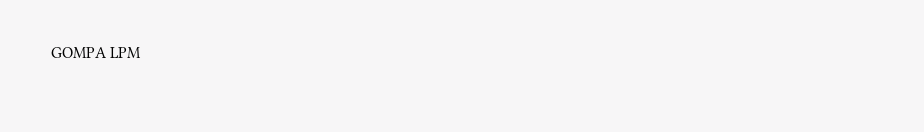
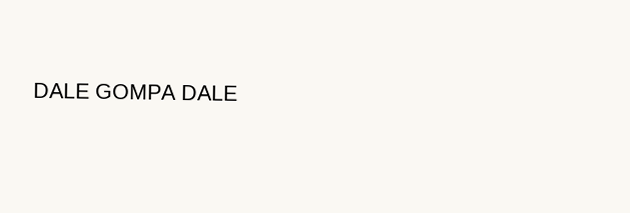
[51,47,142,58] GOMPA LPM -> [33,82,238,101] DALE GOMPA DALE

